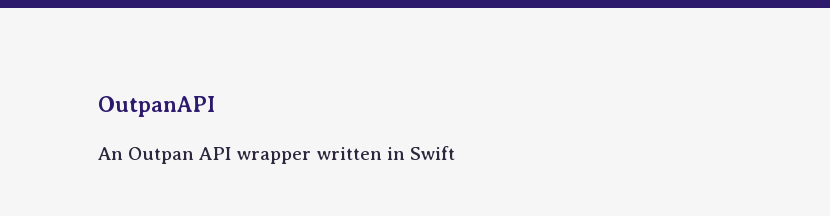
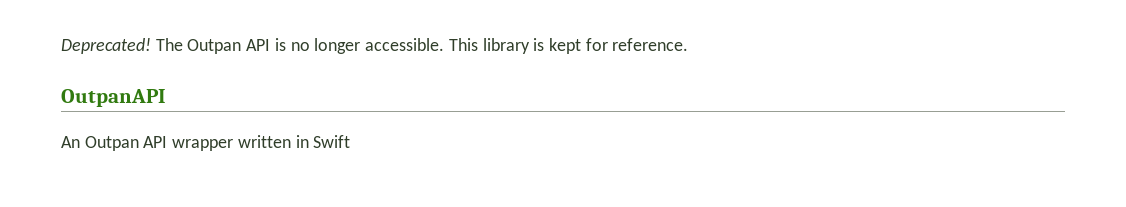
(98, 106) none -> [61,38,689,54] Deprecated! The Outpan API is no longer accessible. This library is kept for reference. //

